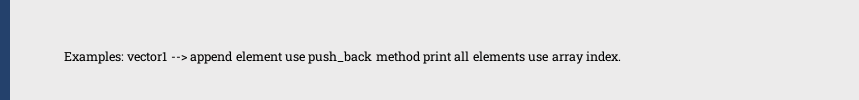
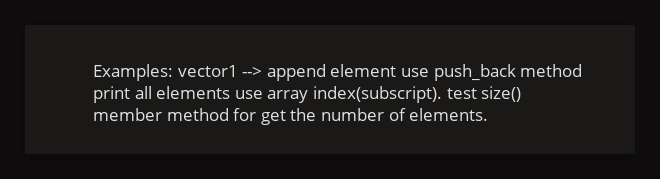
[585,51,621,62] index. -> [312,86,522,103] [93,108,489,125] index(subscript). test size() member method for get the number of elements.

